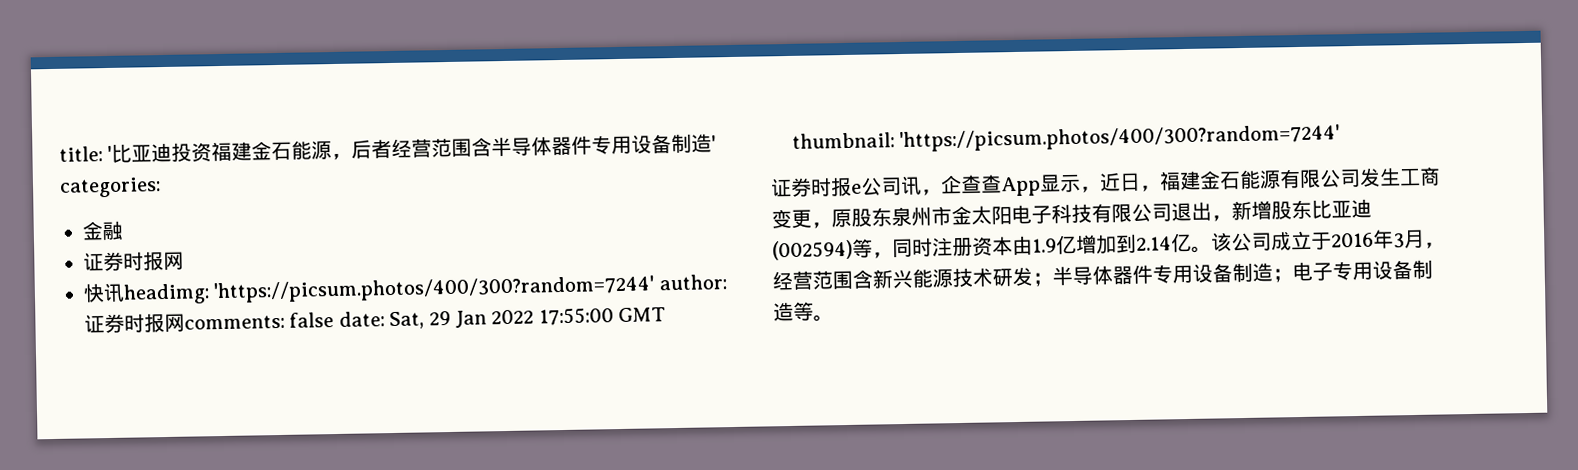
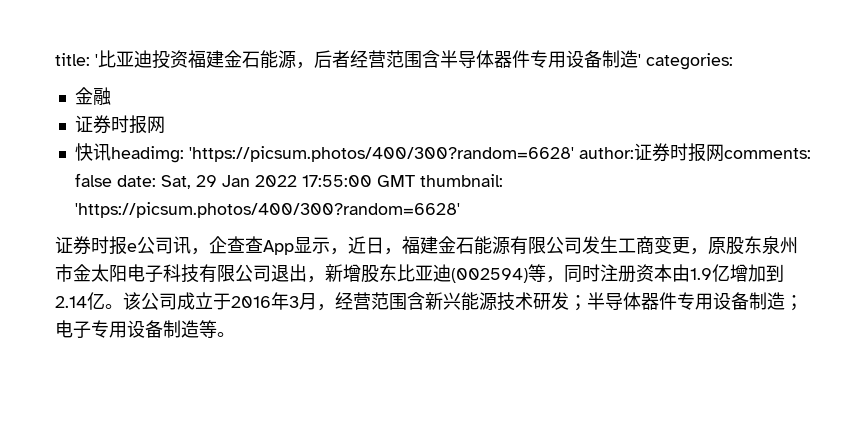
[213,275,656,304] 'https://picsum.photos/400/300?random=7244' -> [188,146,574,162] 'https://picsum.photos/400/300?random=6628'
[899,124,1341,153] 'https://picsum.photos/400/300?random=7244' -> [74,202,460,218] 'https://picsum.photos/400/300?random=6628'

